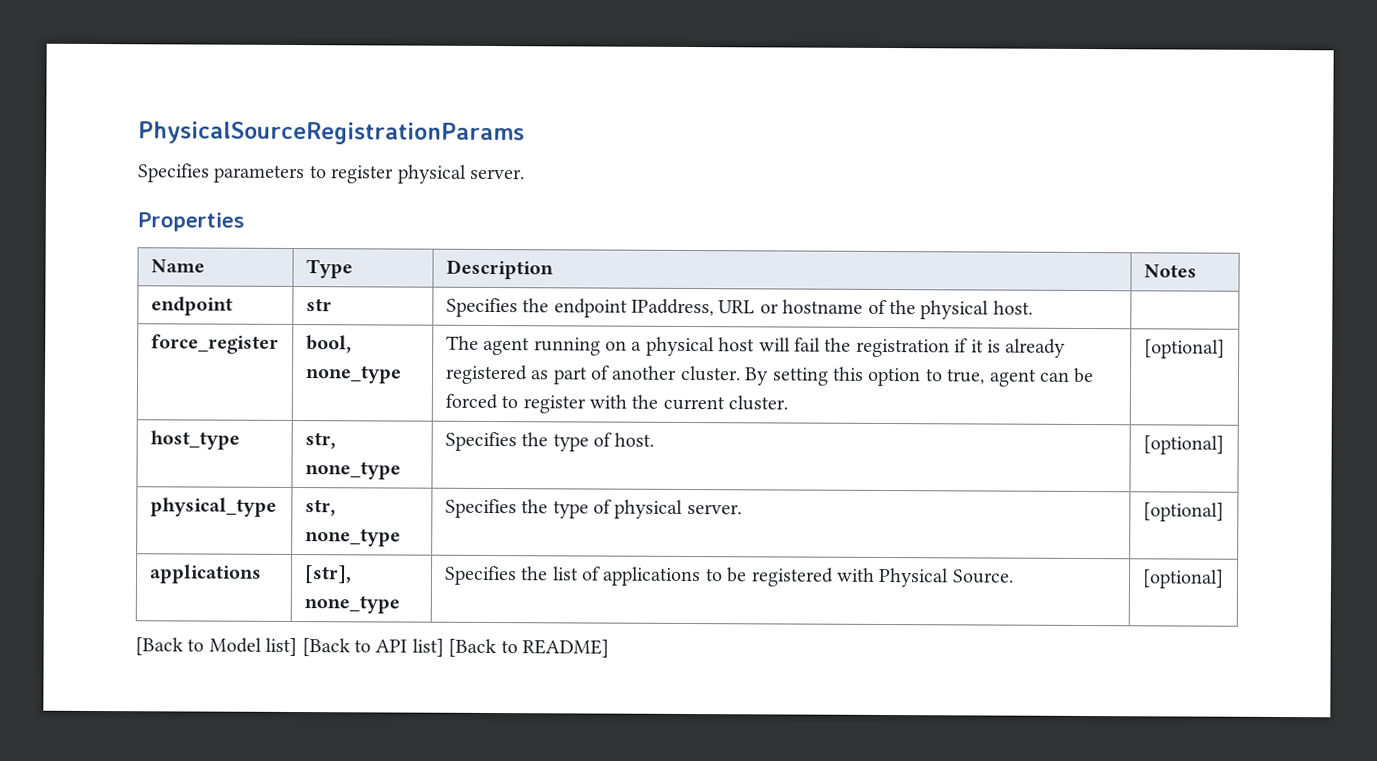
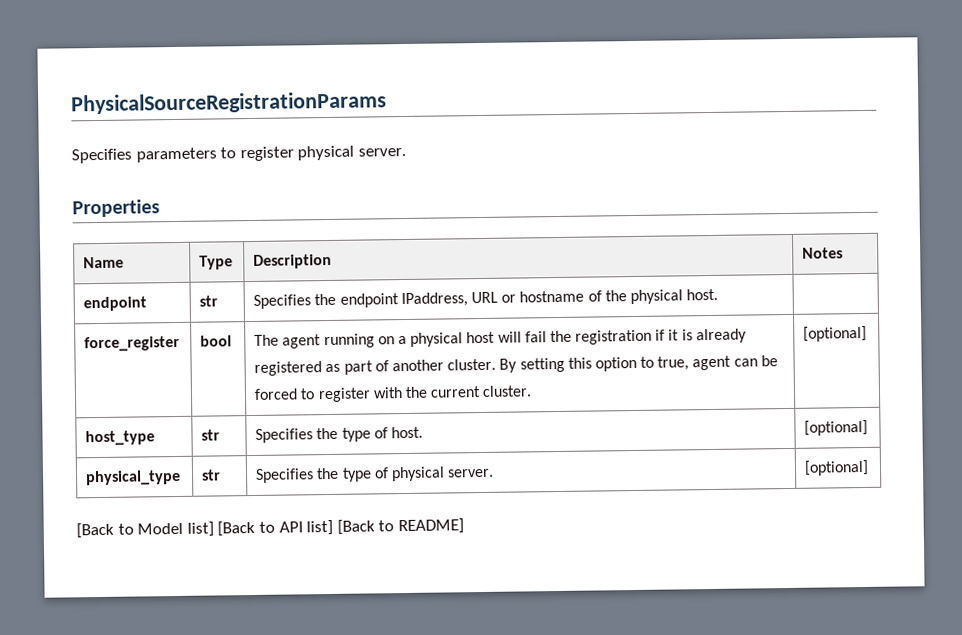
[305,335,352,354] [304,365,402,384] bool, none_type -> [200,335,233,347] bool
[304,432,336,450] [304,461,401,480] str, none_type -> [201,429,221,441] str
[304,499,336,517] [304,528,401,547] str, none_type -> [201,469,222,481] str
[148,564,262,584] [303,565,352,584] [303,595,400,614] [443,565,1014,588] [1141,569,1224,589] // applications | [str], none_type | Specifies the list of applications to be registered with Physical Source. | [optional] -> (870, 467) none

